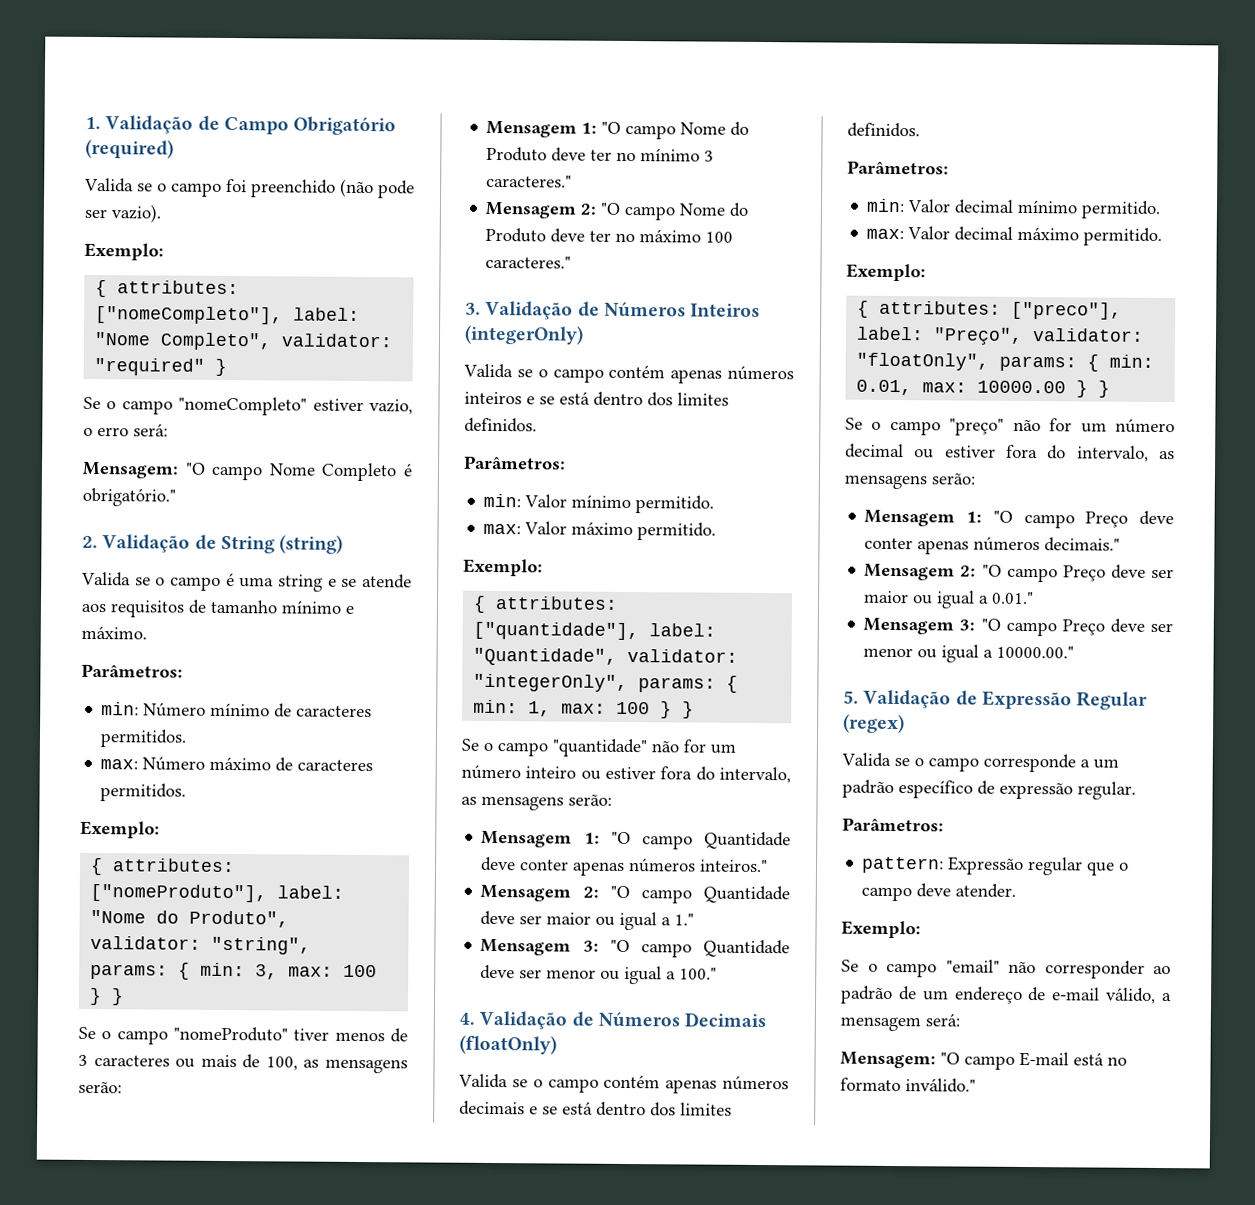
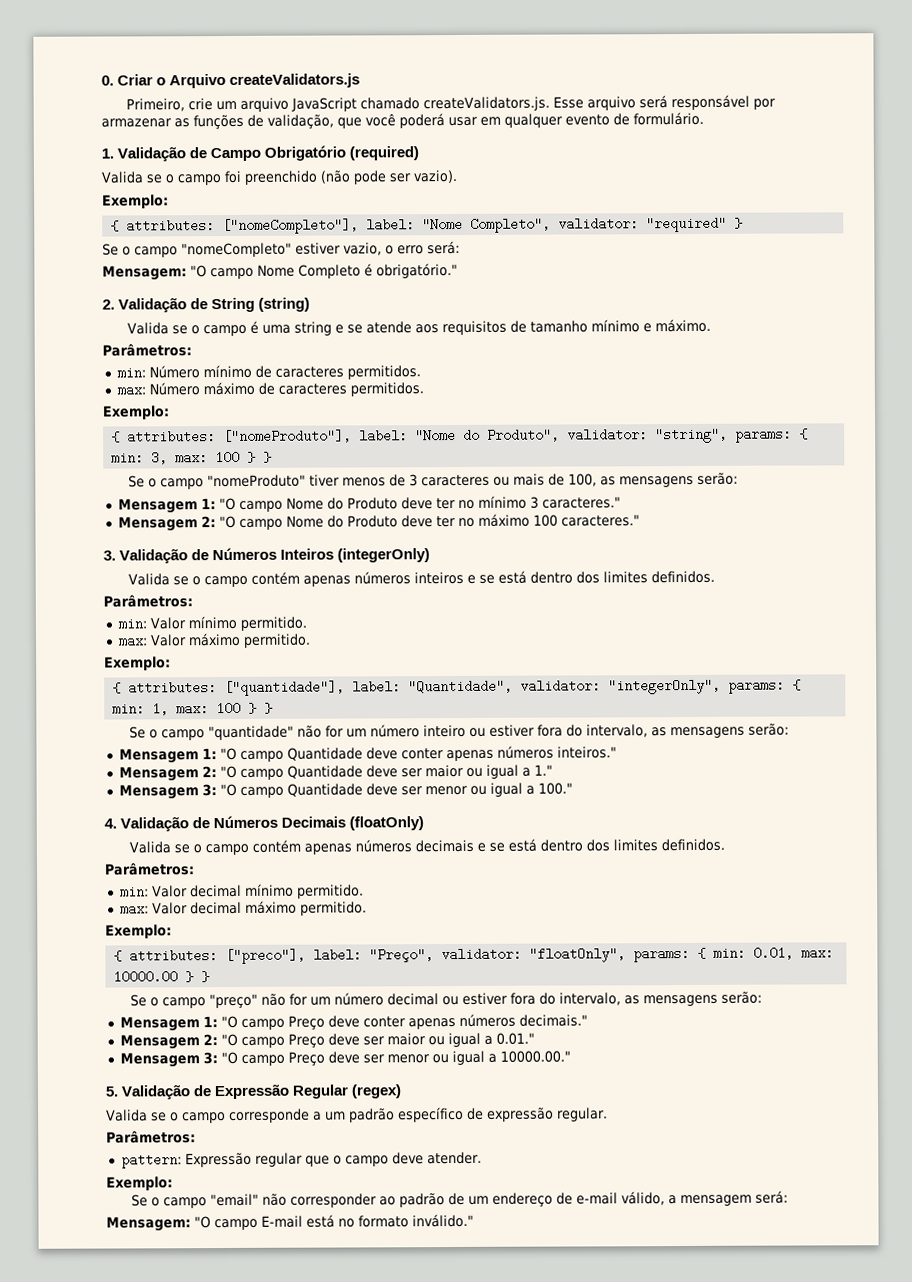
(85, 123) none -> [101,73,361,89] [125,94,776,112] [101,111,704,130] 0. Criar o Arquivo createValidators.js // Primeiro, crie um arquivo JavaScript chamado createValidators.js. Esse arquivo será responsável por armazenar as funções de validação, que você poderá usar em qualquer evento de formulário. //

